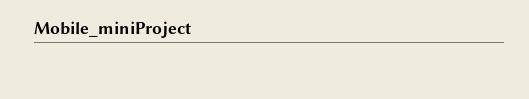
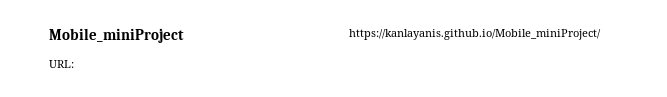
(191, 29) none -> [49,60,74,68] [349,29,601,40] // URL: https://kanlayanis.github.io/Mobile_miniProject/

